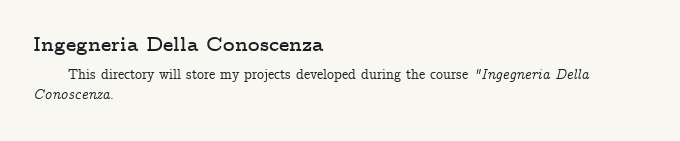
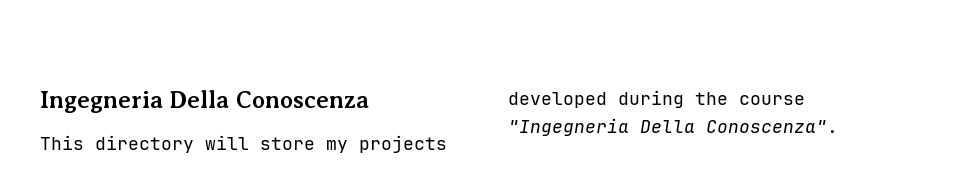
[33,89,114,100] Conoscenza. -> [706,120,838,133] Conoscenza".

